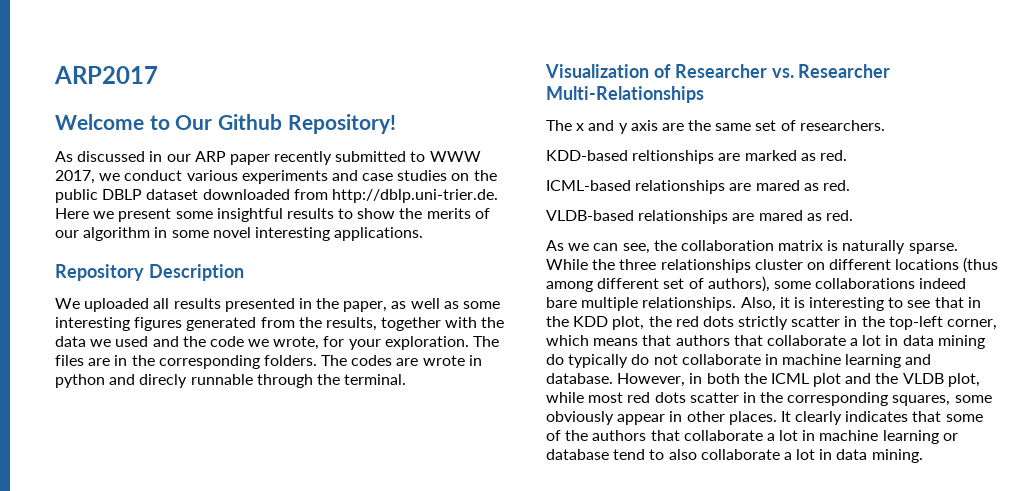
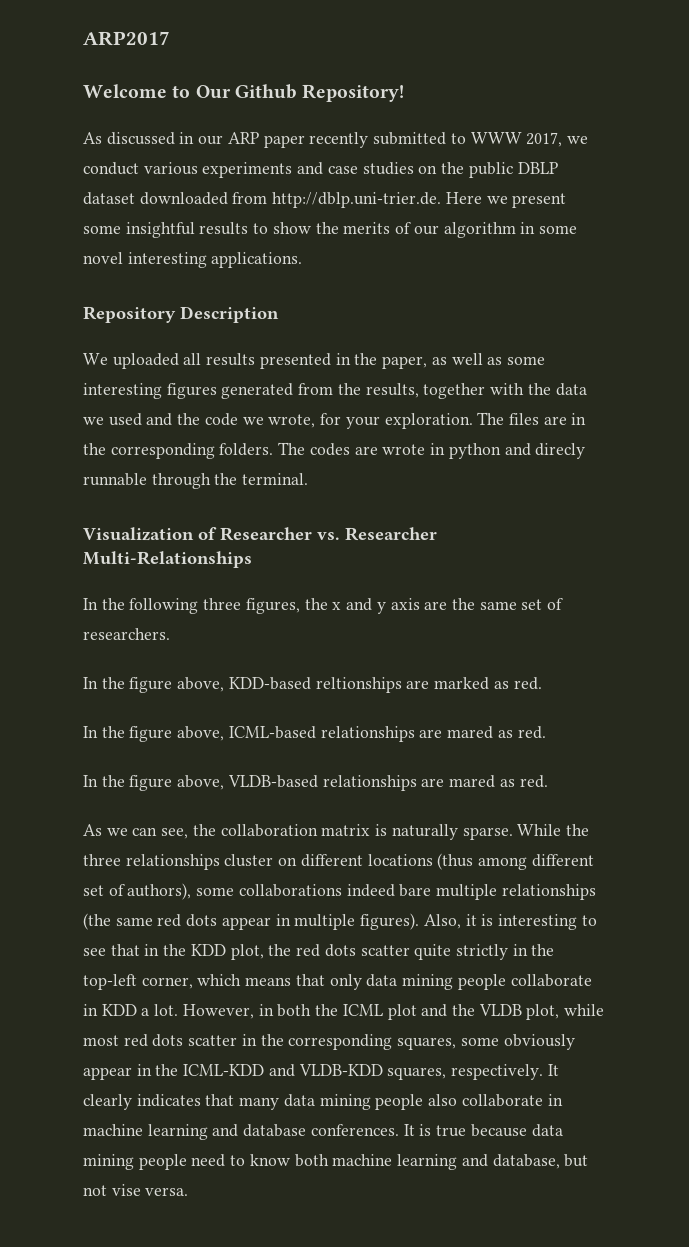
[546,120,572,131] The -> [83,598,328,614] In the following three figures, the
(885, 125) none -> [83,677,225,693] In the figure above,
(847, 155) none -> [83,726,225,742] In the figure above,
(850, 185) none -> [83,775,225,791] In the figure above,
[642,297,737,311] relationships. -> [501,884,596,900] [83,913,420,930] relationships (the same red dots appear in multiple figures).
[738,316,841,330] strictly scatter -> [360,944,508,960] scatter quite strictly
[675,335,985,349] [546,354,932,368] [546,373,613,384] authors that collaborate a lot in data mining do typically do not collaborate in machine learning and database. -> [329,974,592,990] [83,1004,179,1016] only data mining people collaborate in KDD a lot.
[686,411,983,425] [546,430,958,444] [546,449,923,463] other places. It clearly indicates that some of the authors that collaborate a lot in machine learning or database tend to also collaborate a lot in data mining. -> [155,1064,559,1080] [83,1094,563,1110] [83,1124,563,1140] [83,1154,589,1170] [83,1184,189,1196] the ICML-KDD and VLDB-KDD squares, respectively. It clearly indicates that many data mining people also collaborate in machine learning and database conferences. It is true because data mining people need to know both machine learning and database, but not vise versa.

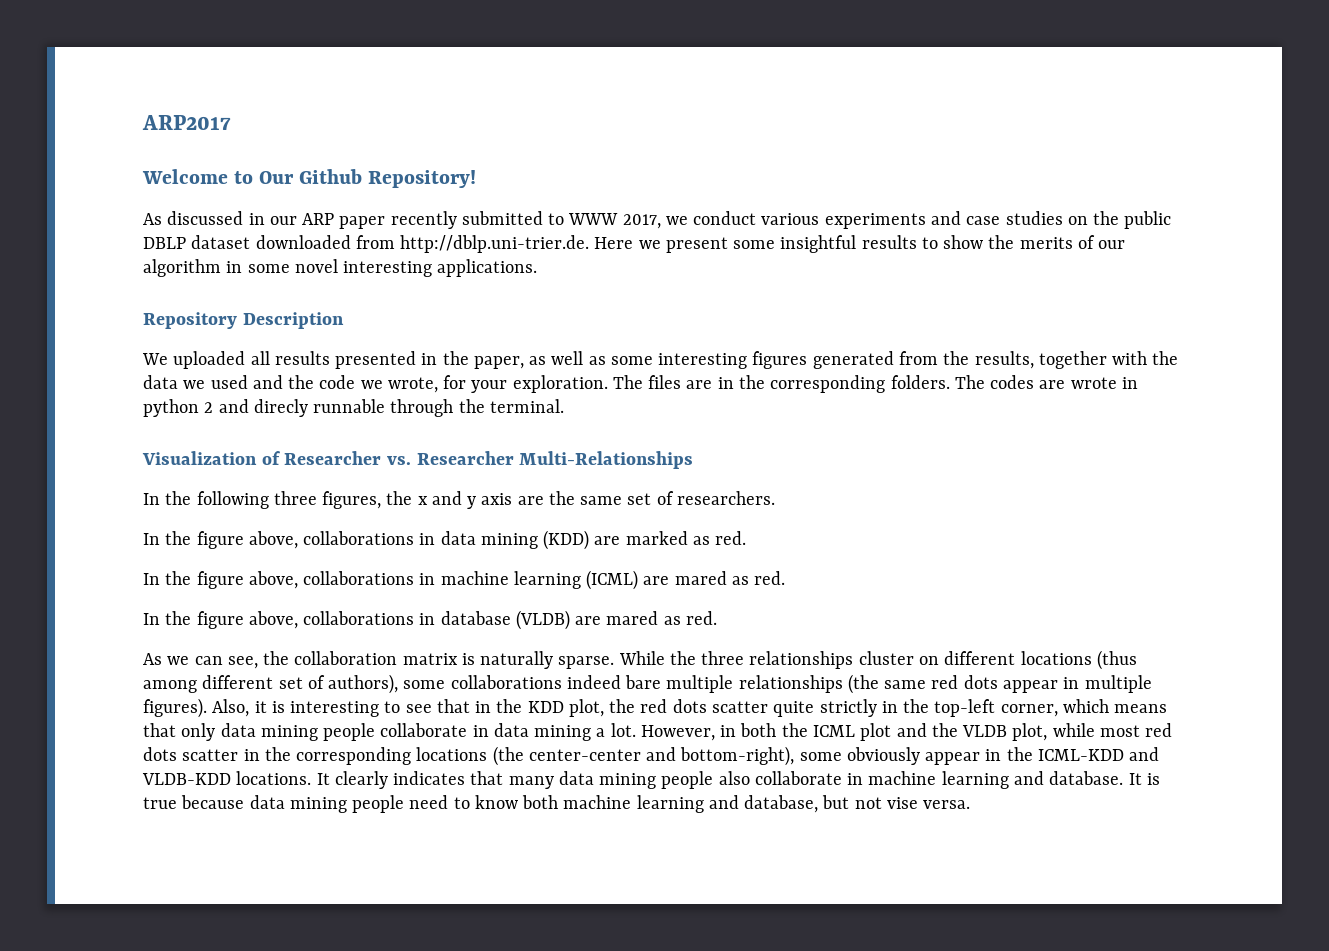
(501, 451) none -> [204,402,214,413] 2
[228,677,402,693] KDD-based reltionships -> [303,530,590,550] collaborations in data mining (KDD)
[228,726,415,742] ICML-based relationships -> [303,570,639,590] collaborations in machine learning (ICML)
[227,775,417,791] VLDB-based relationships -> [303,610,570,630] collaborations in database (VLDB)
[101,1004,137,1016] KDD -> [493,723,592,741] data mining
[397,1037,457,1050] squares, -> [416,746,795,766] locations (the center-center and bottom-right),
[387,1064,544,1080] squares, respectively. -> [236,771,312,785] locations.
[243,1124,399,1137] database conferences. -> [1049,771,1124,785] database.

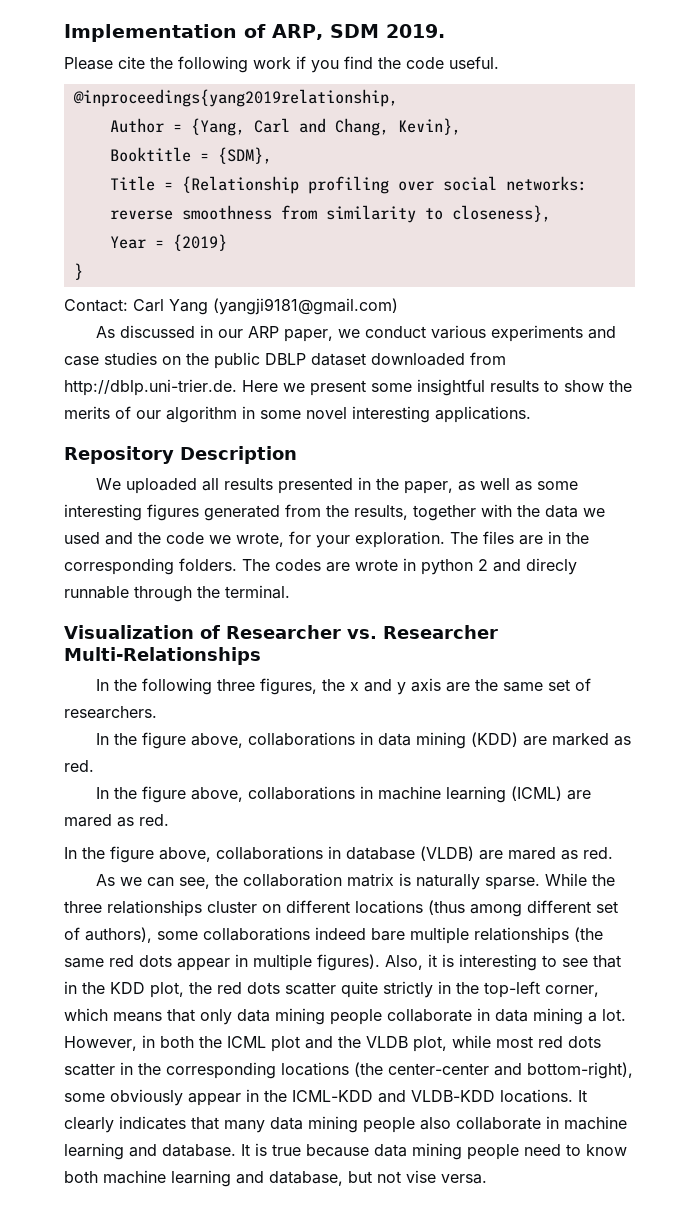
[142,115,231,130] [142,169,477,188] ARP2017 // Welcome to Our Github Repository! -> [64,24,445,42] [64,56,499,73] [72,89,398,107] [109,118,461,136] [109,147,272,164] [109,176,587,194] [109,205,551,223] [109,234,227,251] [73,263,83,280] [64,298,398,315] Implementation of ARP, SDM 2019. // Please cite the following work if you find the code useful. // @inproceedings{yang2019relationship, // Author = {Yang, Carl and Chang, Kevin}, // Booktitle = {SDM}, // Title = {Relationship profiling over social networks: reverse smoothness from similarity to closeness}, // Year = {2019} // } // Contact: Carl Yang (yangji9181@gmail.com)
[339,211,661,229] paper recently submitted to WWW 2017, -> [284,329,334,342] paper,

